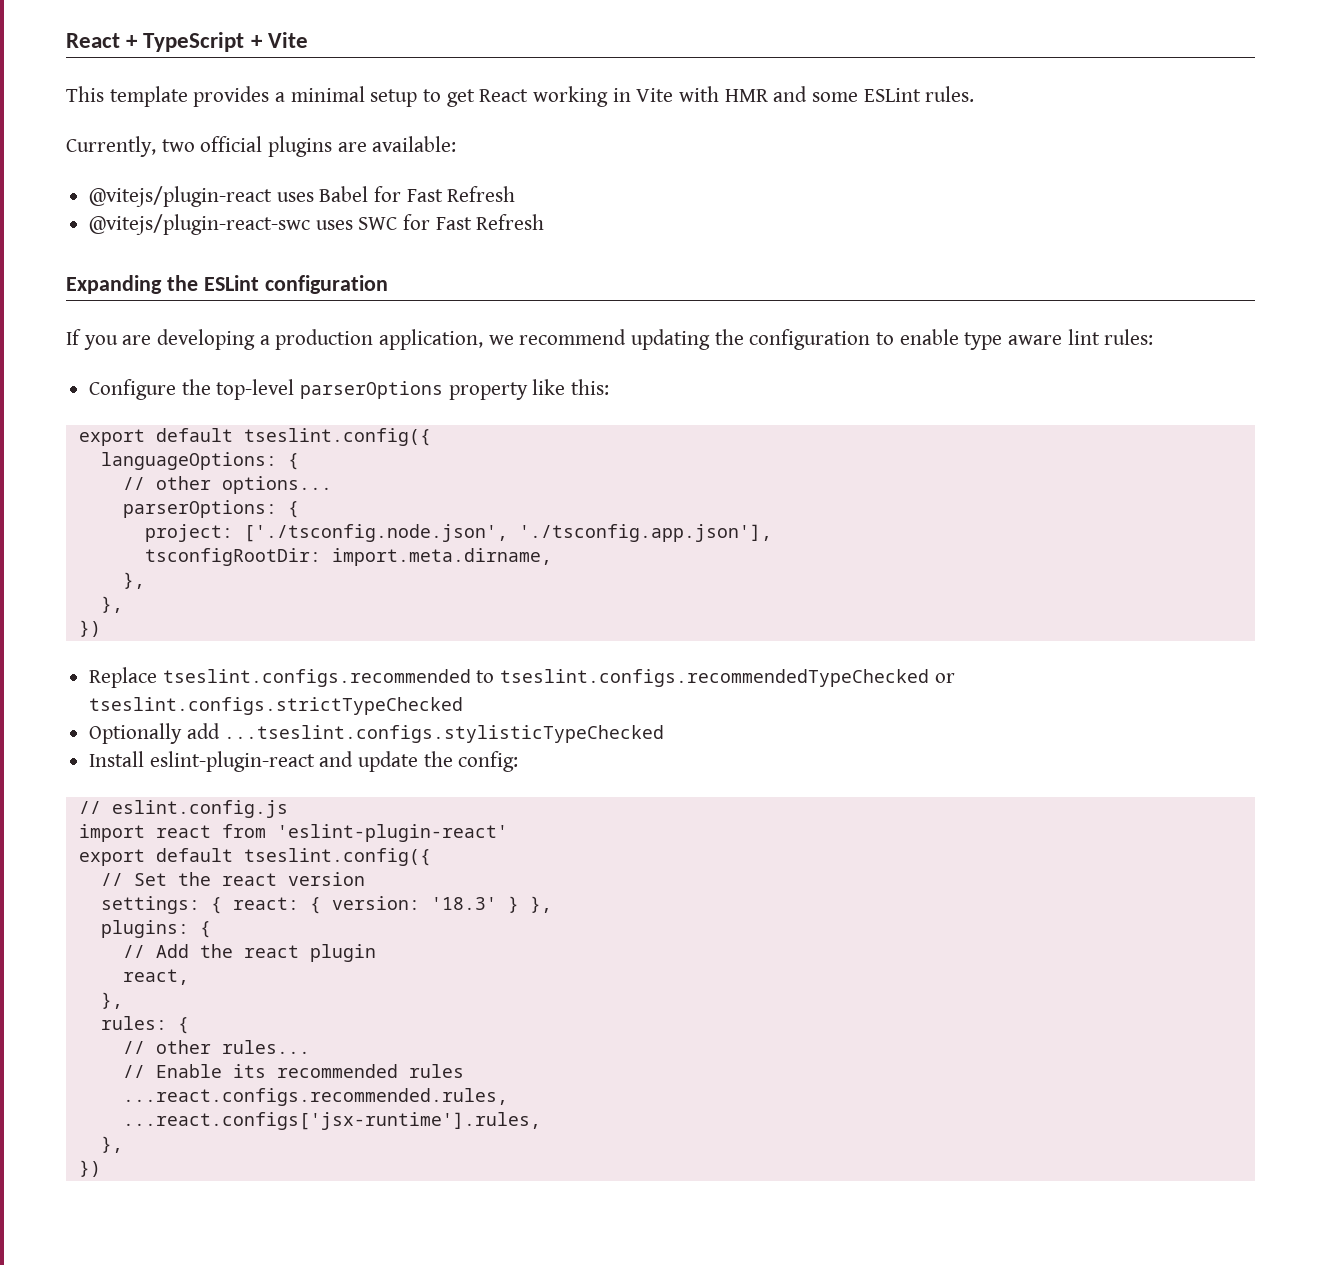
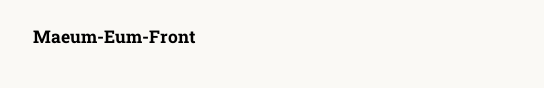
[66,32,308,52] [66,86,975,107] [66,136,457,157] [89,186,516,207] [89,214,545,235] [66,275,388,294] [66,329,1154,350] [89,379,610,400] [78,428,431,446] [100,452,299,470] [122,476,332,494] [122,500,299,518] [144,524,772,542] [144,548,552,566] [122,572,145,589] [100,596,123,613] [78,620,101,637] [89,667,955,688] [89,697,464,715] [89,723,665,744] [89,751,519,772] [78,800,288,818] [78,824,508,842] [78,848,431,866] [100,872,365,886] [100,896,552,914] [100,920,211,938] [122,944,376,962] [122,969,189,985] [100,992,123,1009] [100,1016,189,1034] [122,1040,310,1054] [122,1064,464,1078] [122,1088,508,1106] [122,1112,541,1130] [100,1136,123,1153] [78,1160,101,1177] React + TypeScript + Vite // This template provides a minimal setup to get React working in Vite with HMR and some ESLint rules. // Currently, two official plugins are available: // @vitejs/plugin-react uses Babel for Fast Refresh // @vitejs/plugin-react-swc uses SWC for Fast Refresh // Expanding the ESLint configuration // If you are developing a production application, we recommend updating the configuration to enable type aware lint rules: // Configure the top-level parserOptions property like this: // export default tseslint.config({ // languageOptions: { // // other options... // parserOptions: { // project: ['./tsconfig.node.json', './tsconfig.app.json'], // tsconfigRootDir: import.meta.dirname, // }, // }, // }) // Replace tseslint.configs.recommended to tseslint.configs.recommendedTypeChecked or tseslint.configs.strictTypeChecked // Optionally add ...tseslint.configs.stylisticTypeChecked // Install eslint-plugin-react and update the config: // // eslint.config.js // import react from 'eslint-plugin-react' // export default tseslint.config({ // // Set the react version // settings: { react: { version: '18.3' } }, // plugins: { // // Add the react plugin // react, // }, // rules: { // // other rules... // // Enable its recommended rules // ...react.configs.recommended.rules, // ...react.configs['jsx-runtime'].rules, // }, // }) -> [33,30,196,44] Maeum-Eum-Front

